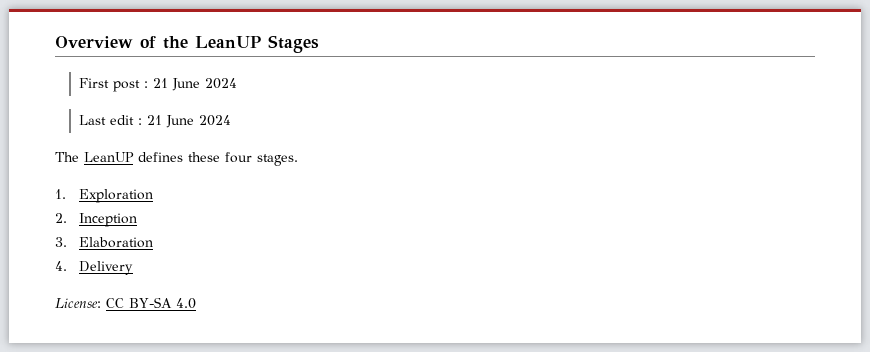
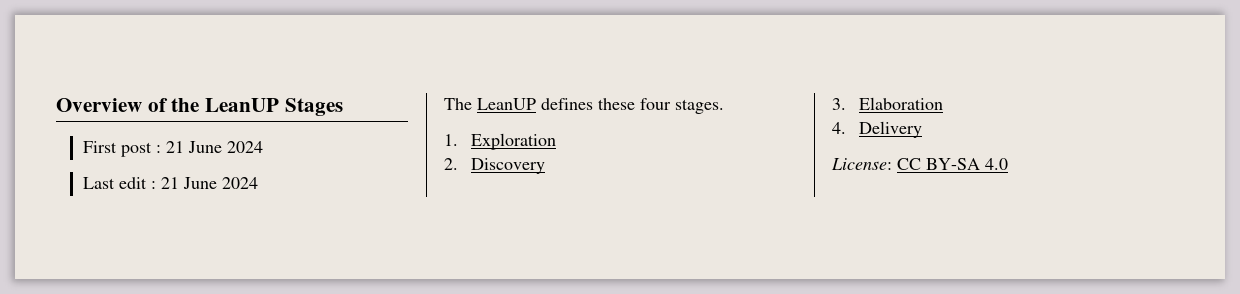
[78,213,137,227] Inception -> [470,158,545,174] Discovery

